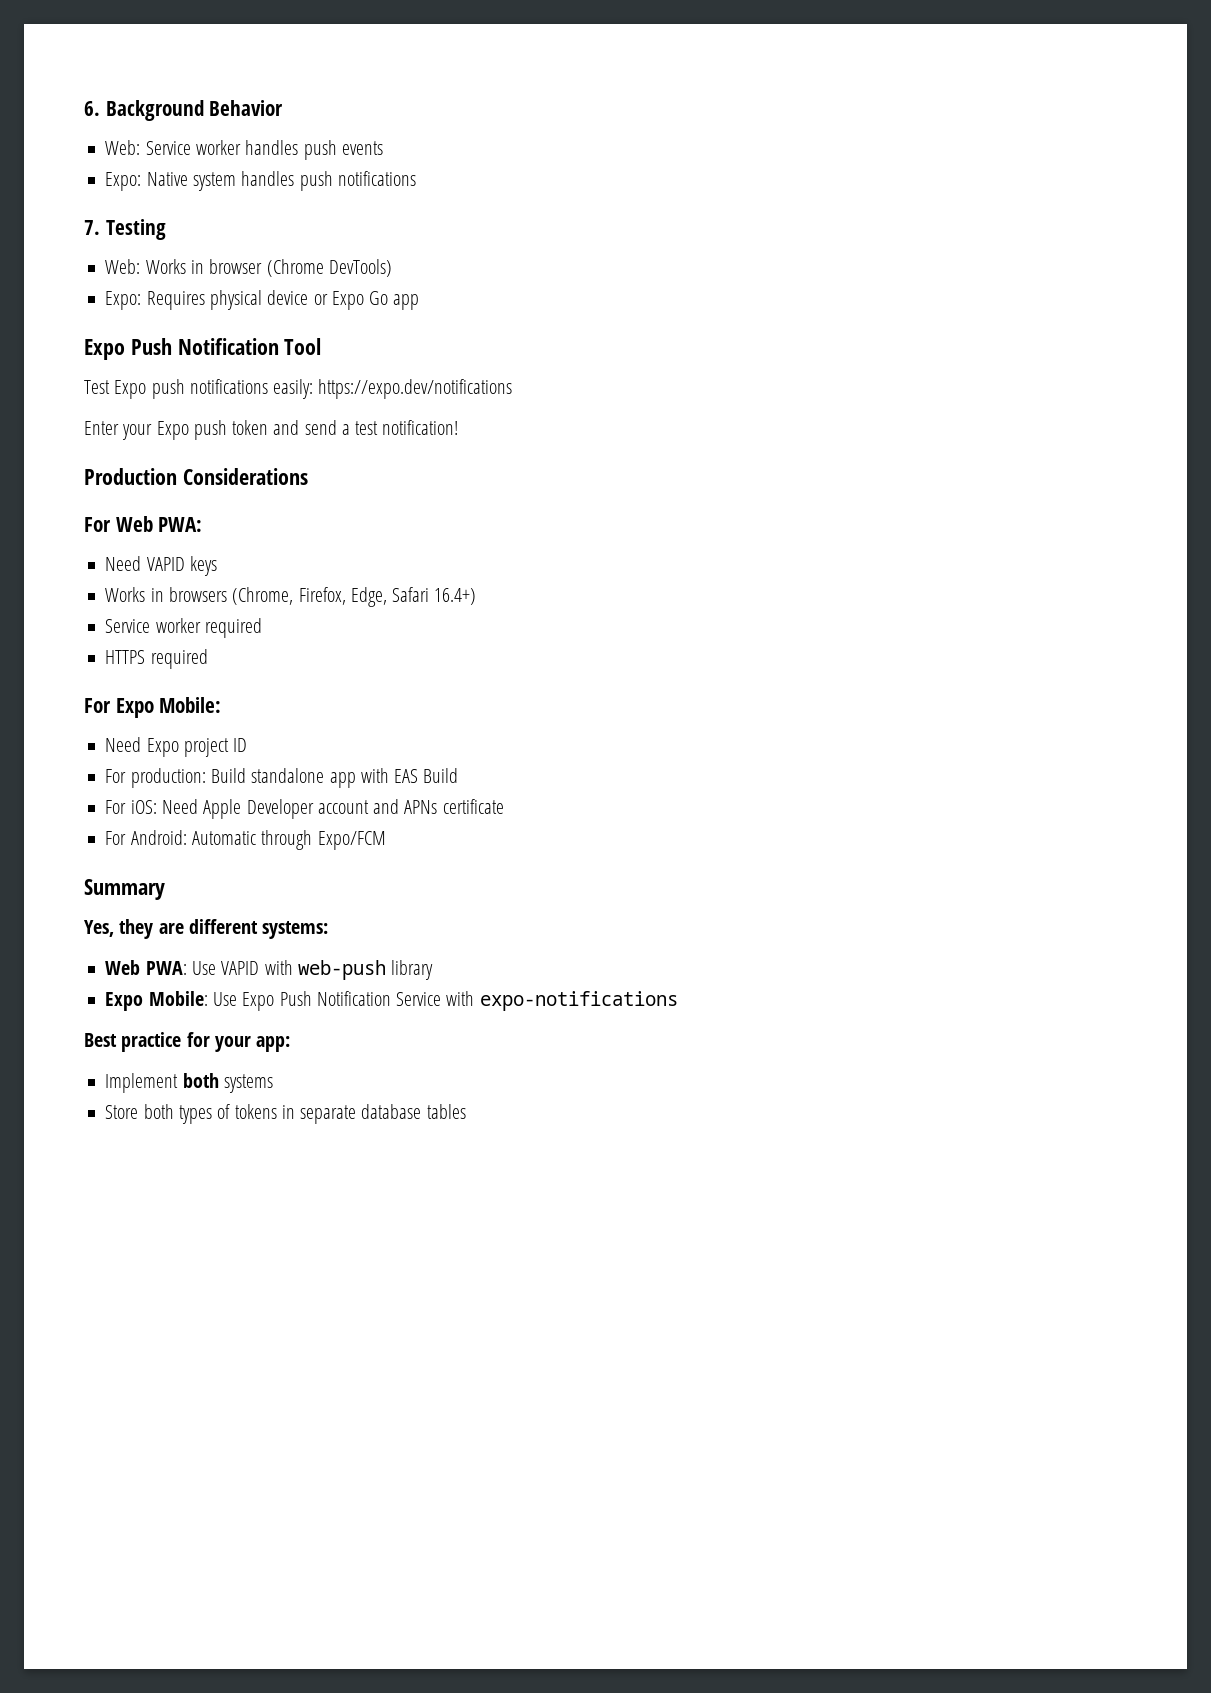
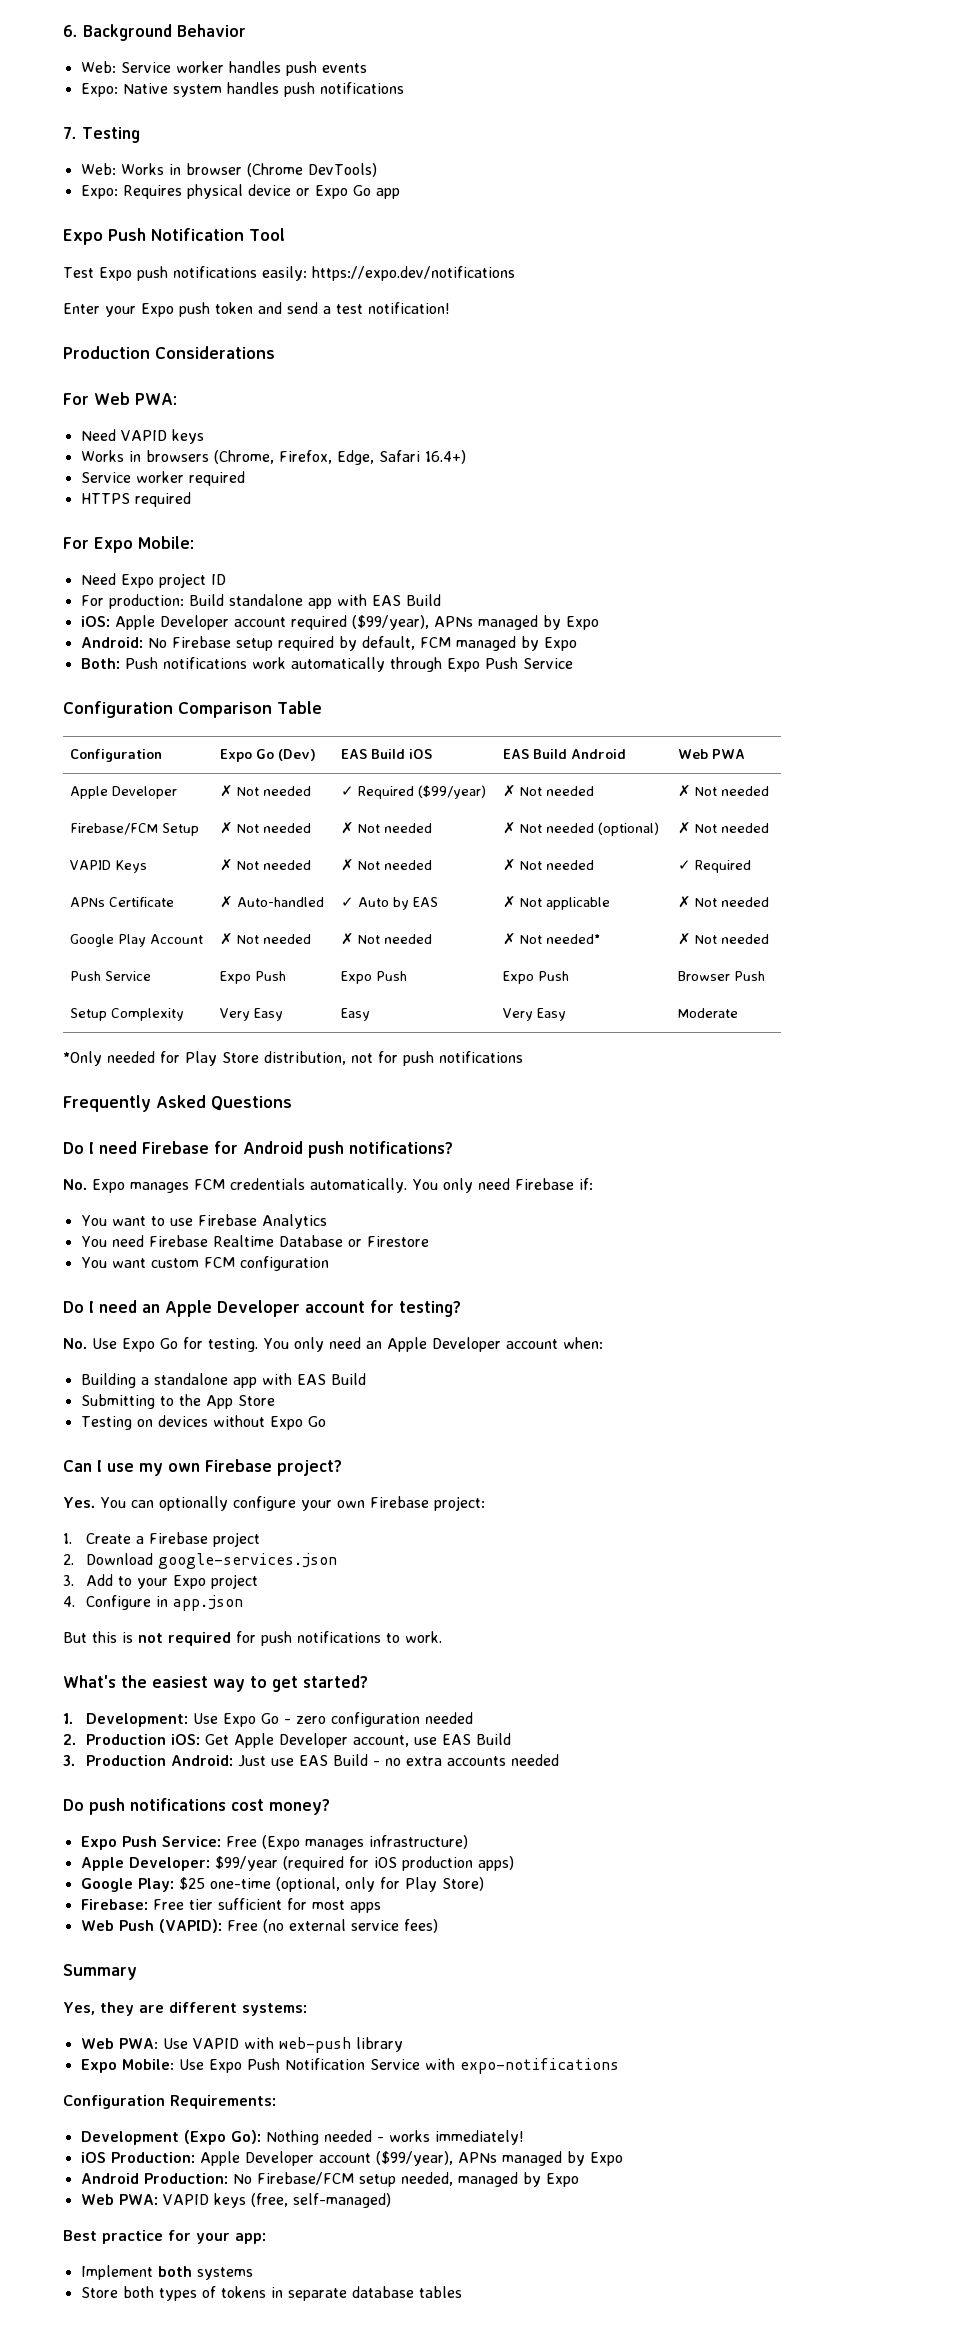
[105,799,504,819] [105,830,386,850] For iOS: Need Apple Developer account and APNs certificate // For Android: Automatic through Expo/FCM -> [80,615,599,630] [80,636,577,651] [80,657,573,672] [63,701,322,718] [70,749,163,762] [220,749,317,762] [341,749,433,759] [503,749,627,759] [678,749,746,759] [70,786,178,799] [220,785,312,797] [341,785,487,799] [503,785,595,797] [678,785,770,797] [70,823,200,836] [220,822,312,834] [341,822,433,834] [503,822,660,836] [678,822,770,834] [70,860,148,873] [220,859,312,871] [341,859,433,871] [503,859,595,871] [678,860,752,873] [70,897,175,907] [220,896,325,908] [341,897,439,910] [503,896,611,910] [678,896,770,908] [70,934,204,947] [220,933,312,945] [341,933,433,945] [503,933,601,945] [678,933,770,945] [70,971,152,981] [220,971,287,984] [341,971,408,984] [503,971,570,984] [678,971,766,981] [70,1008,185,1021] [220,1008,284,1021] [341,1008,371,1021] [503,1008,567,1021] [678,1008,739,1018] [63,1051,523,1066] [63,1095,292,1112] [63,1141,453,1158] [63,1178,593,1193] [80,1214,327,1229] [80,1235,429,1247] [80,1256,329,1271] [63,1300,461,1317] [63,1337,603,1352] [80,1373,366,1388] [80,1394,275,1409] [80,1415,326,1430] [63,1459,342,1476] [63,1496,485,1511] [63,1532,261,1547] [63,1553,338,1569] [63,1574,259,1589] [63,1595,244,1611] [63,1631,442,1646] [63,1675,368,1692] [63,1712,474,1727] [63,1733,512,1748] [63,1754,560,1767] [63,1798,330,1815] [80,1835,468,1850] [80,1856,514,1871] [80,1877,484,1892] [80,1898,381,1913] [80,1919,438,1933] iOS: Apple Developer account required ($99/year), APNs managed by Expo // Android: No Firebase setup required by default, FCM managed by Expo // Both: Push notifications work automatically through Expo Push Service // Configuration Comparison Table // Configuration | Expo Go (Dev) | EAS Build iOS | EAS Build Android | Web PWA // Apple Developer | ✗ Not needed | ✓ Required ($99/year) | ✗ Not needed | ✗ Not needed // Firebase/FCM Setup | ✗ Not needed | ✗ Not needed | ✗ Not needed (optional) | ✗ Not needed // VAPID Keys | ✗ Not needed | ✗ Not needed | ✗ Not needed | ✓ Required // APNs Certificate | ✗ Auto-handled | ✓ Auto by EAS | ✗ Not applicable | ✗ Not needed // Google Play Account | ✗ Not needed | ✗ Not needed | ✗ Not needed* | ✗ Not needed // Push Service | Expo Push | Expo Push | Expo Push | Browser Push // Setup Complexity | Very Easy | Easy | Very Easy | Moderate // *Only needed for Play Store distribution, not for push notifications // Frequently Asked Questions // Do I need Firebase for Android push notifications? // No. Expo manages FCM credentials automatically. You only need Firebase if: // You want to use Firebase Analytics // You need Firebase Realtime Database or Firestore // You want custom FCM configuration // Do I need an Apple Developer account for testing? // No. Use Expo Go for testing. You only need an Apple Developer account when: // Building a standalone app with EAS Build // Submitting to the App Store // Testing on devices without Expo Go // Can I use my own Firebase project? // Yes. You can optionally configure your own Firebase project: // 1. Create a Firebase project // 2. Download google-services.json // 3. Add to your Expo project // 4. Configure in app.json // But this is not required for push notifications to work. // What's the easiest way to get started? // 1. Development: Use Expo Go - zero configuration needed // 2. Production iOS: Get Apple Developer account, use EAS Build // 3. Production Android: Just use EAS Build - no extra accounts needed // Do push notifications cost money? // Expo Push Service: Free (Expo manages infrastructure) // Apple Developer: $99/year (required for iOS production apps) // Google Play: $25 one-time (optional, only for Play Store) // Firebase: Free tier sufficient for most apps // Web Push (VAPID): Free (no external service fees)
(678, 1001) none -> [63,2095,276,2109] [80,2130,524,2145] [80,2151,623,2166] [80,2172,579,2187] [80,2193,391,2208] // Configuration Requirements: // Development (Expo Go): Nothing needed - works immediately! // iOS Production: Apple Developer account ($99/year), APNs managed by Expo // Android Production: No Firebase/FCM setup needed, managed by Expo // Web PWA: VAPID keys (free, self-managed)

